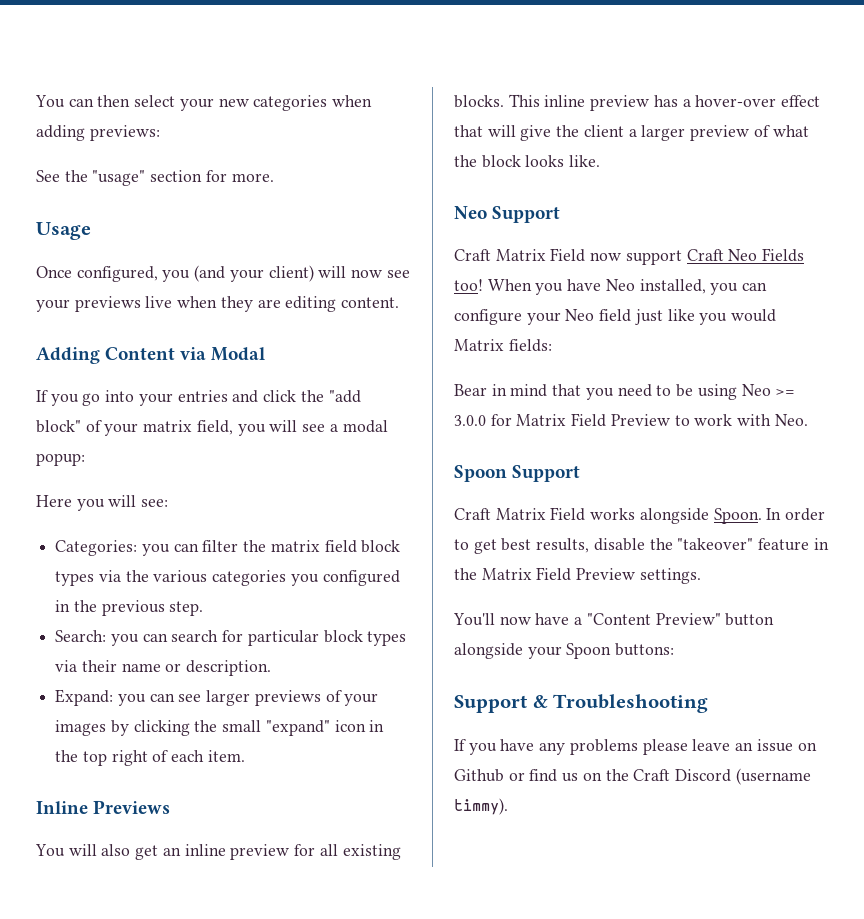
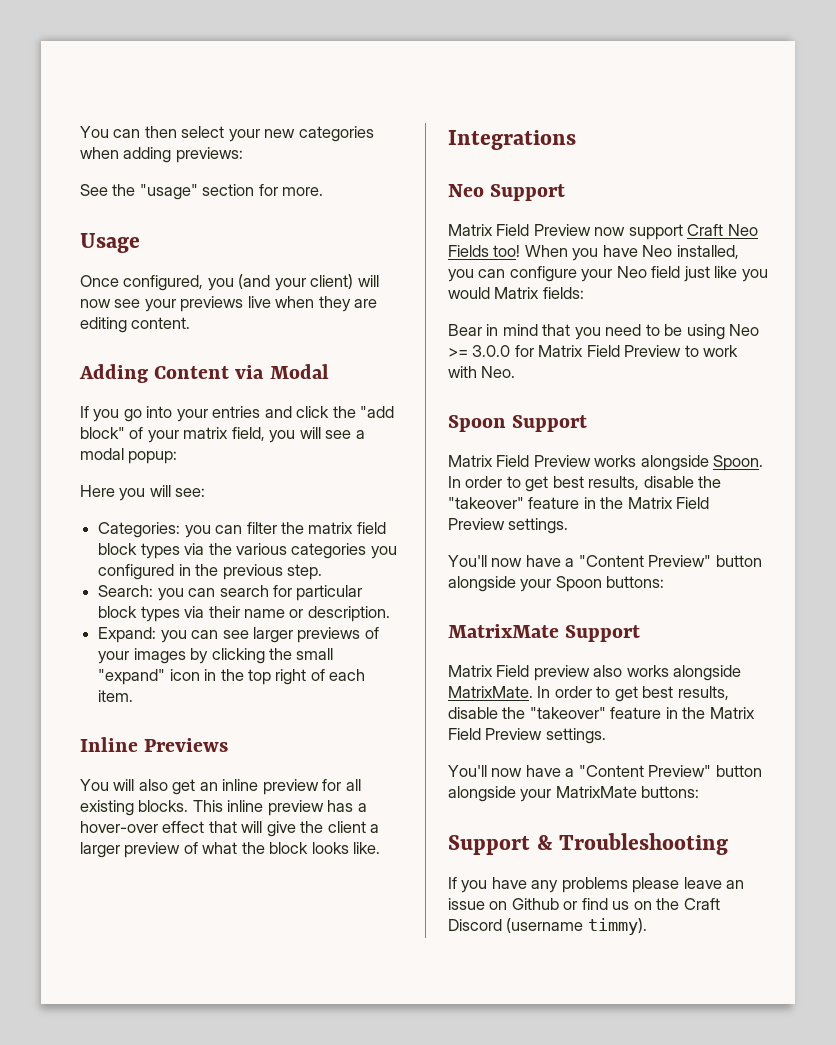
(601, 161) none -> [448,130,576,150] // Integrations
[454,248,586,262] Craft Matrix Field -> [448,224,591,236] Matrix Field Preview
[454,507,586,521] Craft Matrix Field -> [448,455,591,467] Matrix Field Preview
(675, 649) none -> [448,624,641,642] [448,665,742,681] [448,686,729,702] [448,707,755,719] [448,728,606,744] [448,765,762,777] [448,786,700,802] // MatrixMate Support // Matrix Field preview also works alongside MatrixMate. In order to get best results, disable the "takeover" feature in the Matrix Field Preview settings. // You'll now have a "Content Preview" button alongside your MatrixMate buttons:

